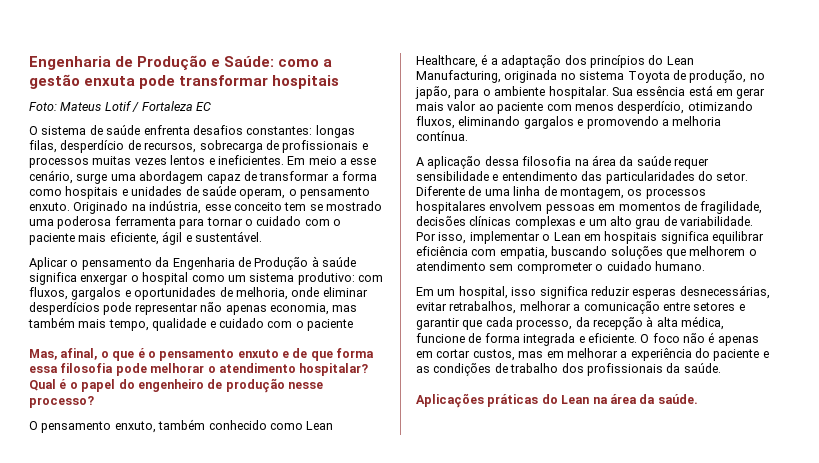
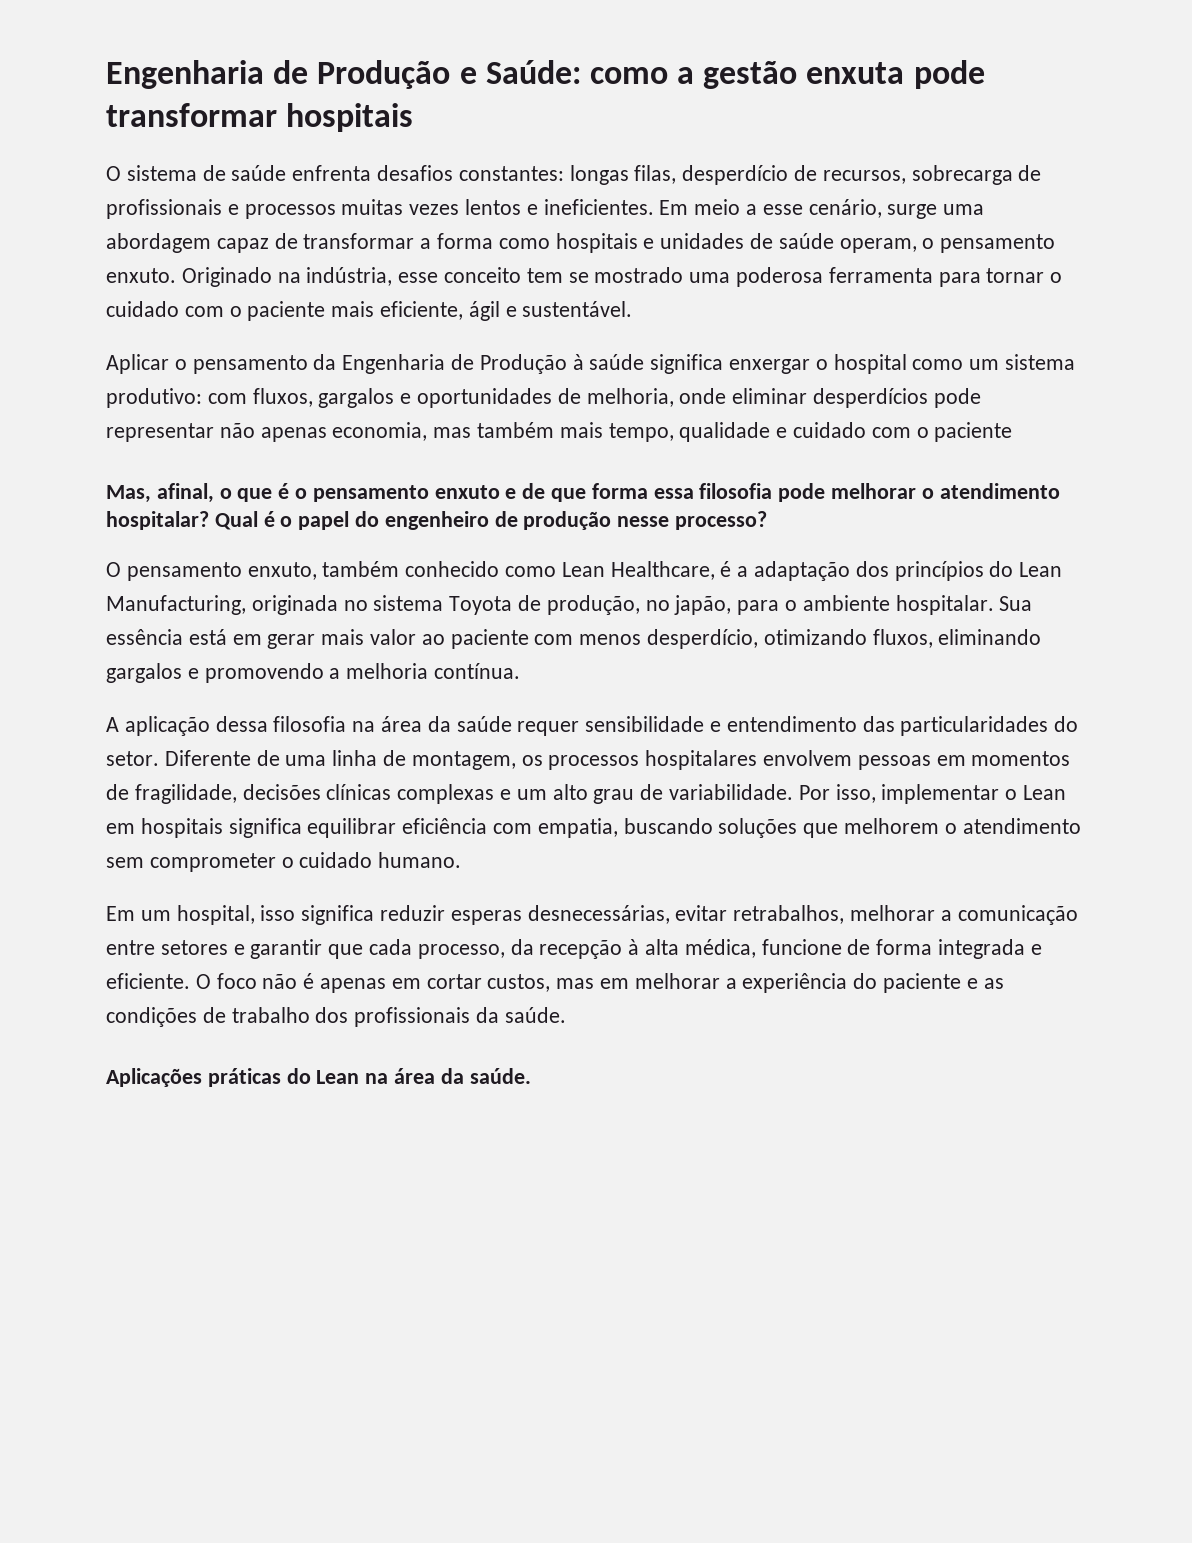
[29,101,211,112] // Foto: Mateus Lotif / Fortaleza EC -> (414, 117) none

